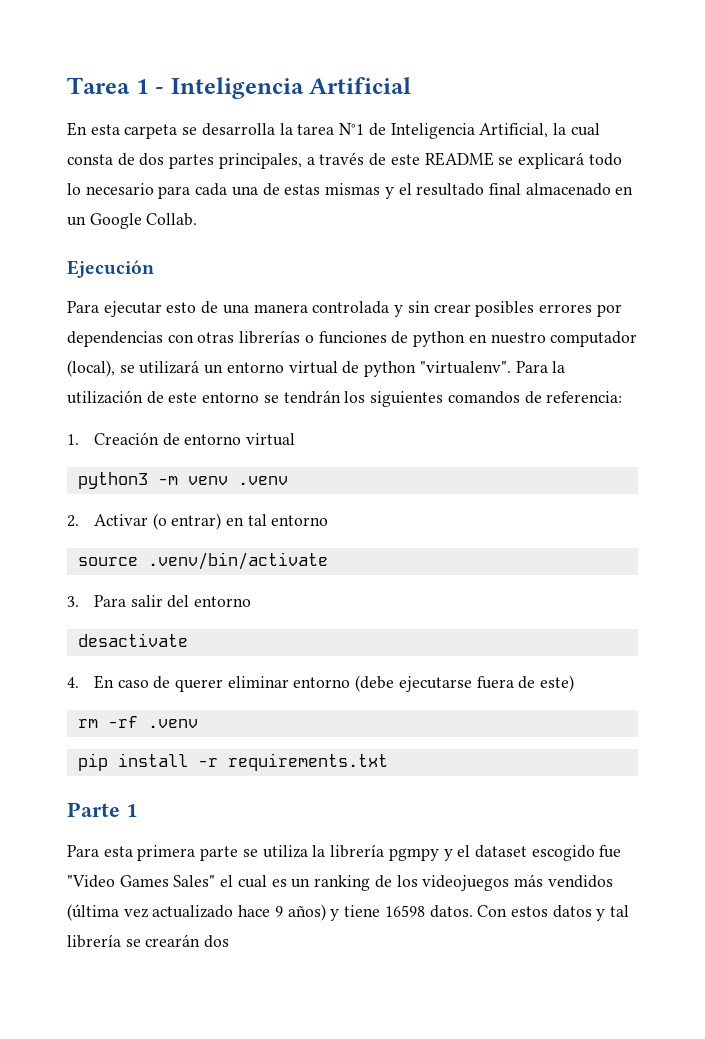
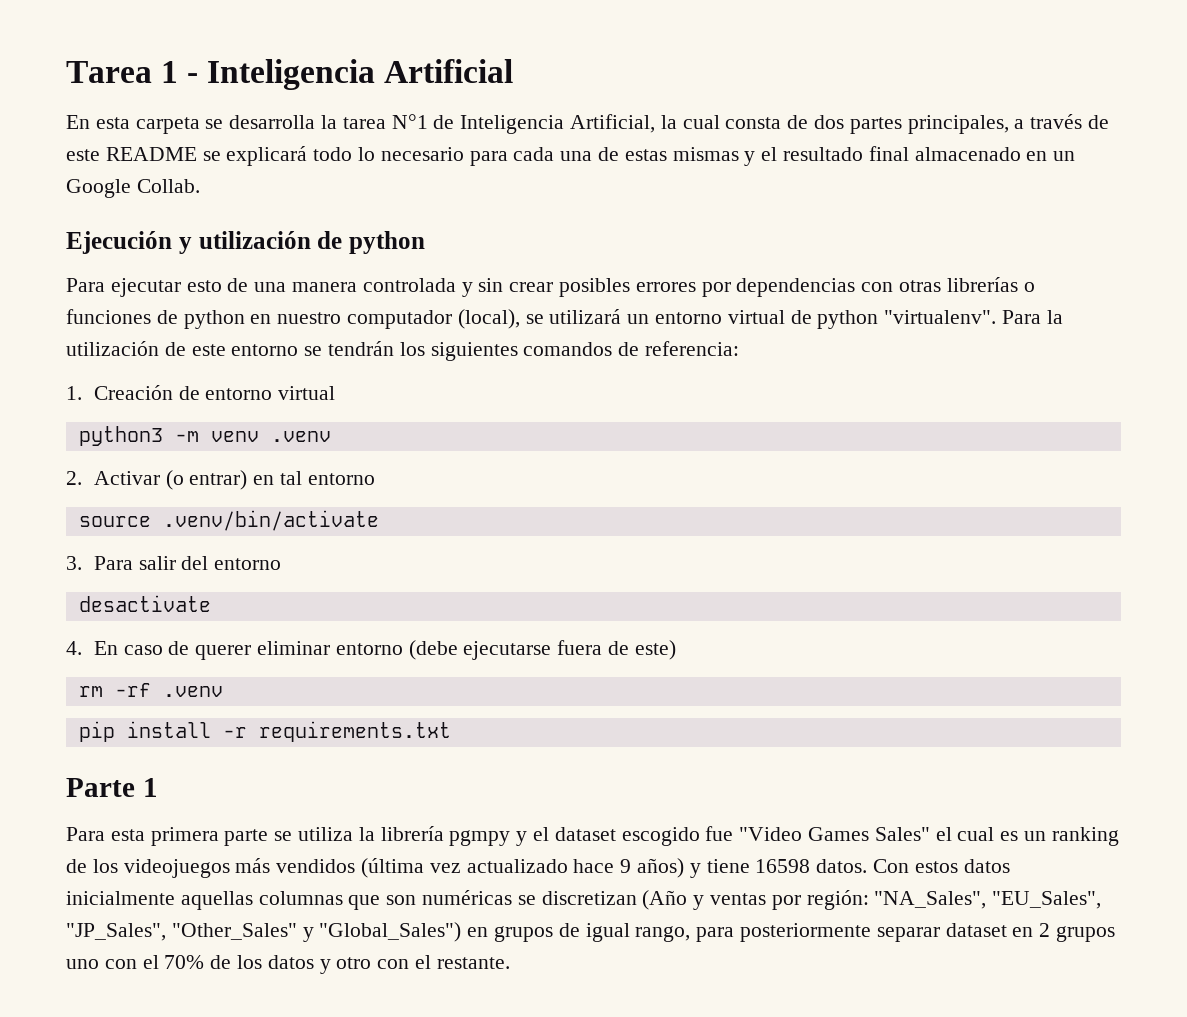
(154, 269) none -> [178,231,425,254] y utilización de python
[596,905,630,921] [67,934,230,948] y tal librería se crearán dos -> [66,890,1102,910] [66,922,1116,942] [66,955,510,974] inicialmente aquellas columnas que son numéricas se discretizan (Año y ventas por región: "NA_Sales", "EU_Sales", "JP_Sales", "Other_Sales" y "Global_Sales") en grupos de igual rango, para posteriormente separar dataset en 2 grupos uno con el 70% de los datos y otro con el restante.

